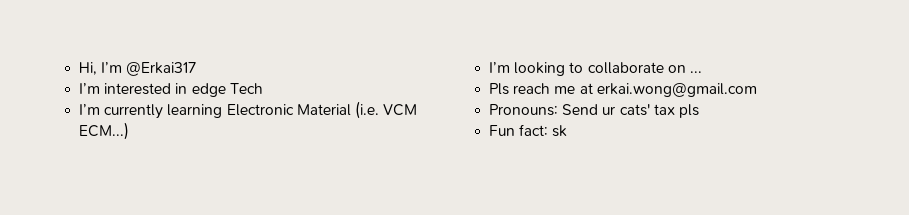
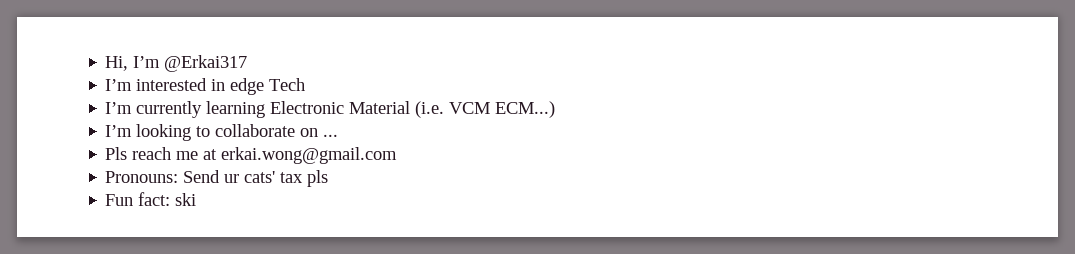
[552,125,568,137] sk -> [175,193,197,206] ski

